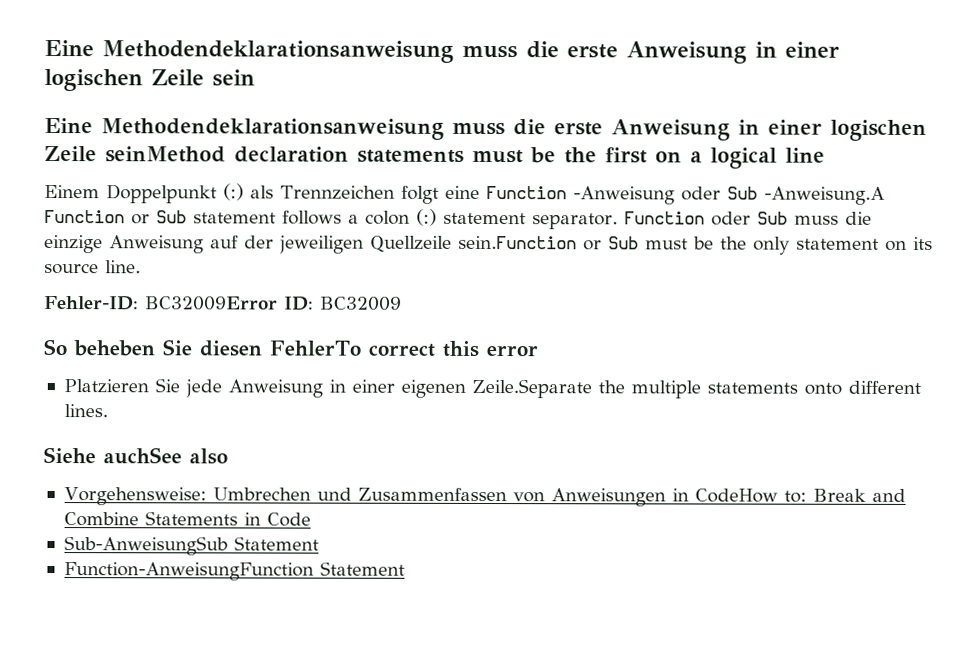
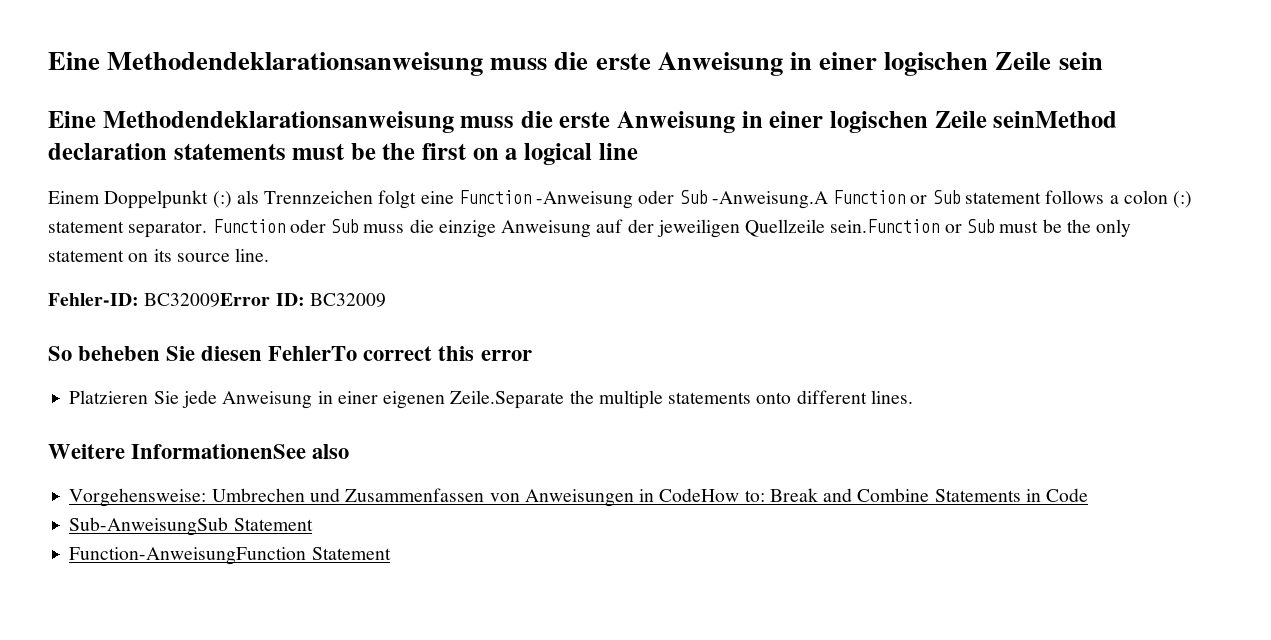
[43,446,182,465] Siehe auchSee -> [48,444,307,459] Weitere InformationenSee

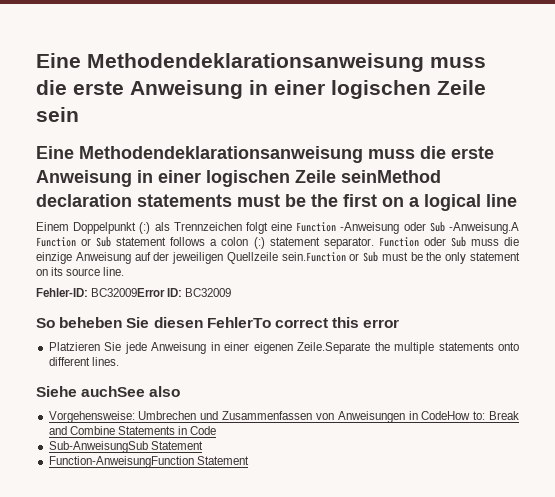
[48,444,307,459] Weitere InformationenSee -> [36,386,146,397] Siehe auchSee

